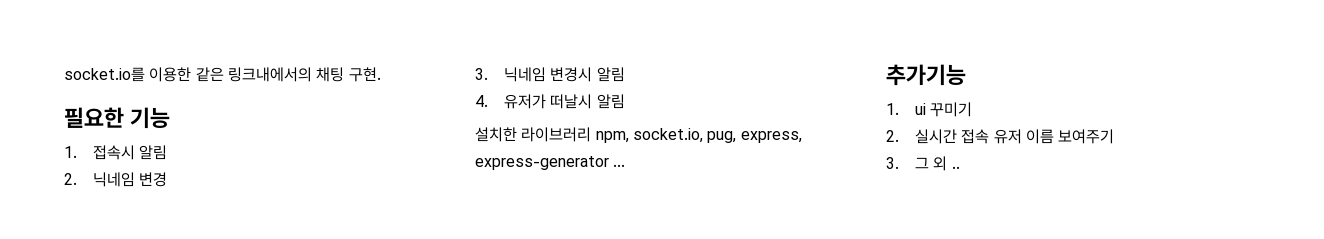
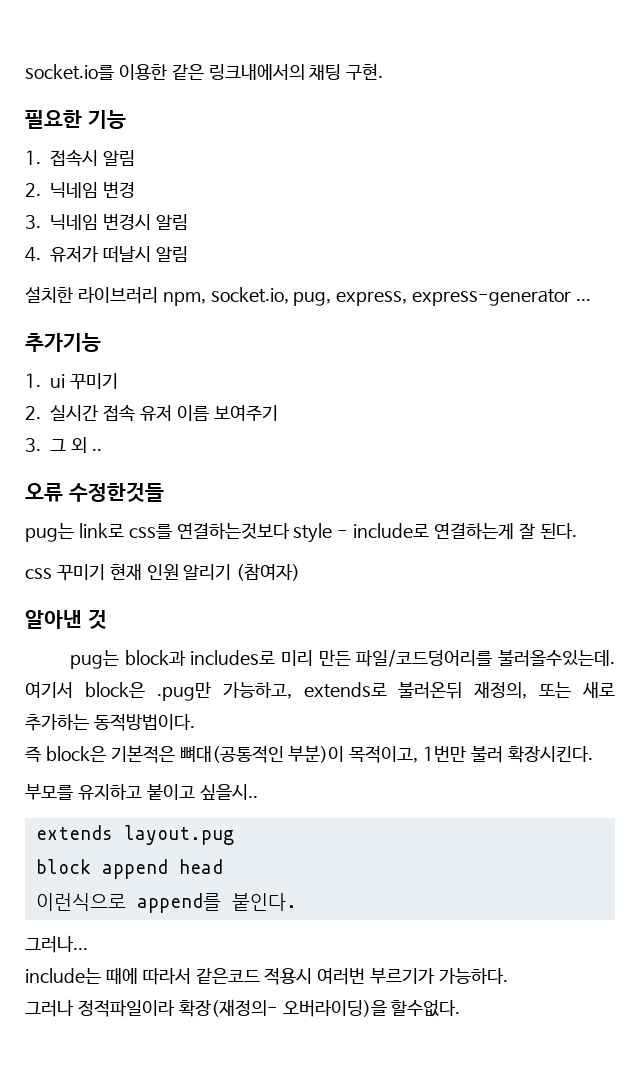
(960, 167) none -> [25,482,164,502] [25,523,577,543] [25,563,301,581] [25,609,107,629] [69,649,615,669] [25,681,615,701] [25,714,195,731] [25,745,593,763] [25,784,258,800] [35,825,234,845] [35,859,223,879] [35,893,297,913] [25,935,88,953] [25,967,509,985] [25,999,461,1017] // 오류 수정한것들 // pug는 link로 css를 연결하는것보다 style - include로 연결하는게 잘 된다. // css 꾸미기 현재 인원 알리기 (참여자) // 알아낸 것 // pug는 block과 includes로 미리 만든 파일/코드덩어리를 불러올수있는데. 여기서 block은 .pug만 가능하고, extends로 불러온뒤 재정의, 또는 새로 추가하는 동적방법이다. // 즉 block은 기본적은 뼈대(공통적인 부분)이 목적이고, 1번만 불러 확장시킨다. // 부모를 유지하고 붙이고 싶을시.. // extends layout.pug // block append head // 이런식으로 append를 붙인다. // 그러나... // include는 때에 따라서 같은코드 적용시 여러번 부르기가 가능하다. // 그러나 정적파일이라 확장(재정의- 오버라이딩)을 할수없다.

